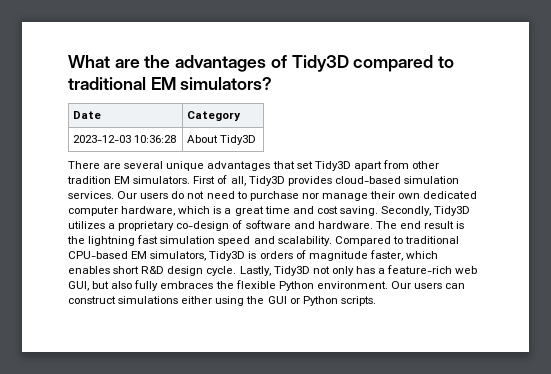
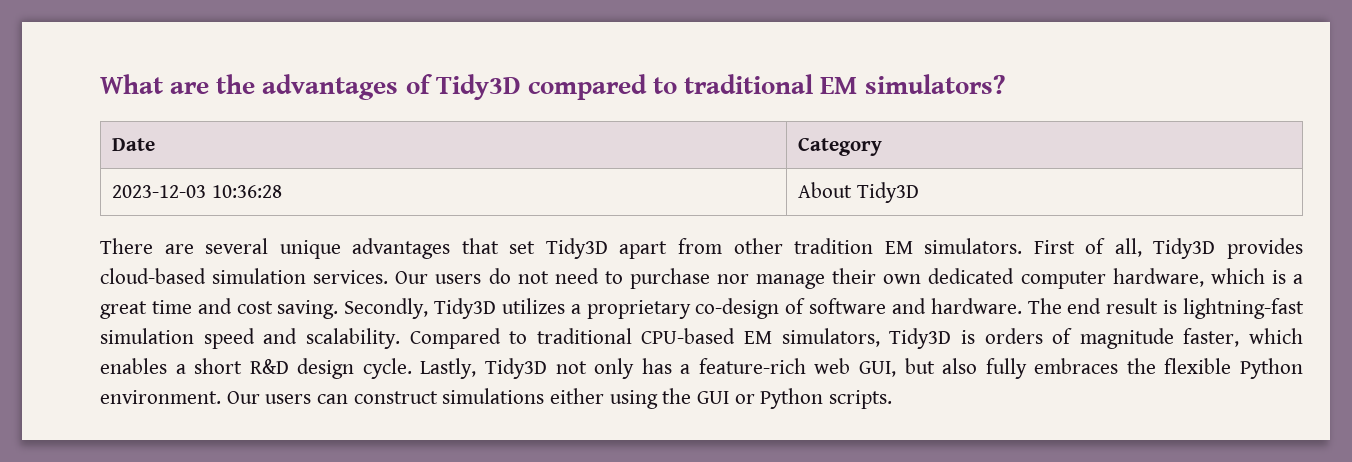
[67,235,159,246] the lightning fast -> [1183,298,1305,319] lightning-fast
(110, 270) none -> [175,364,186,374] a

